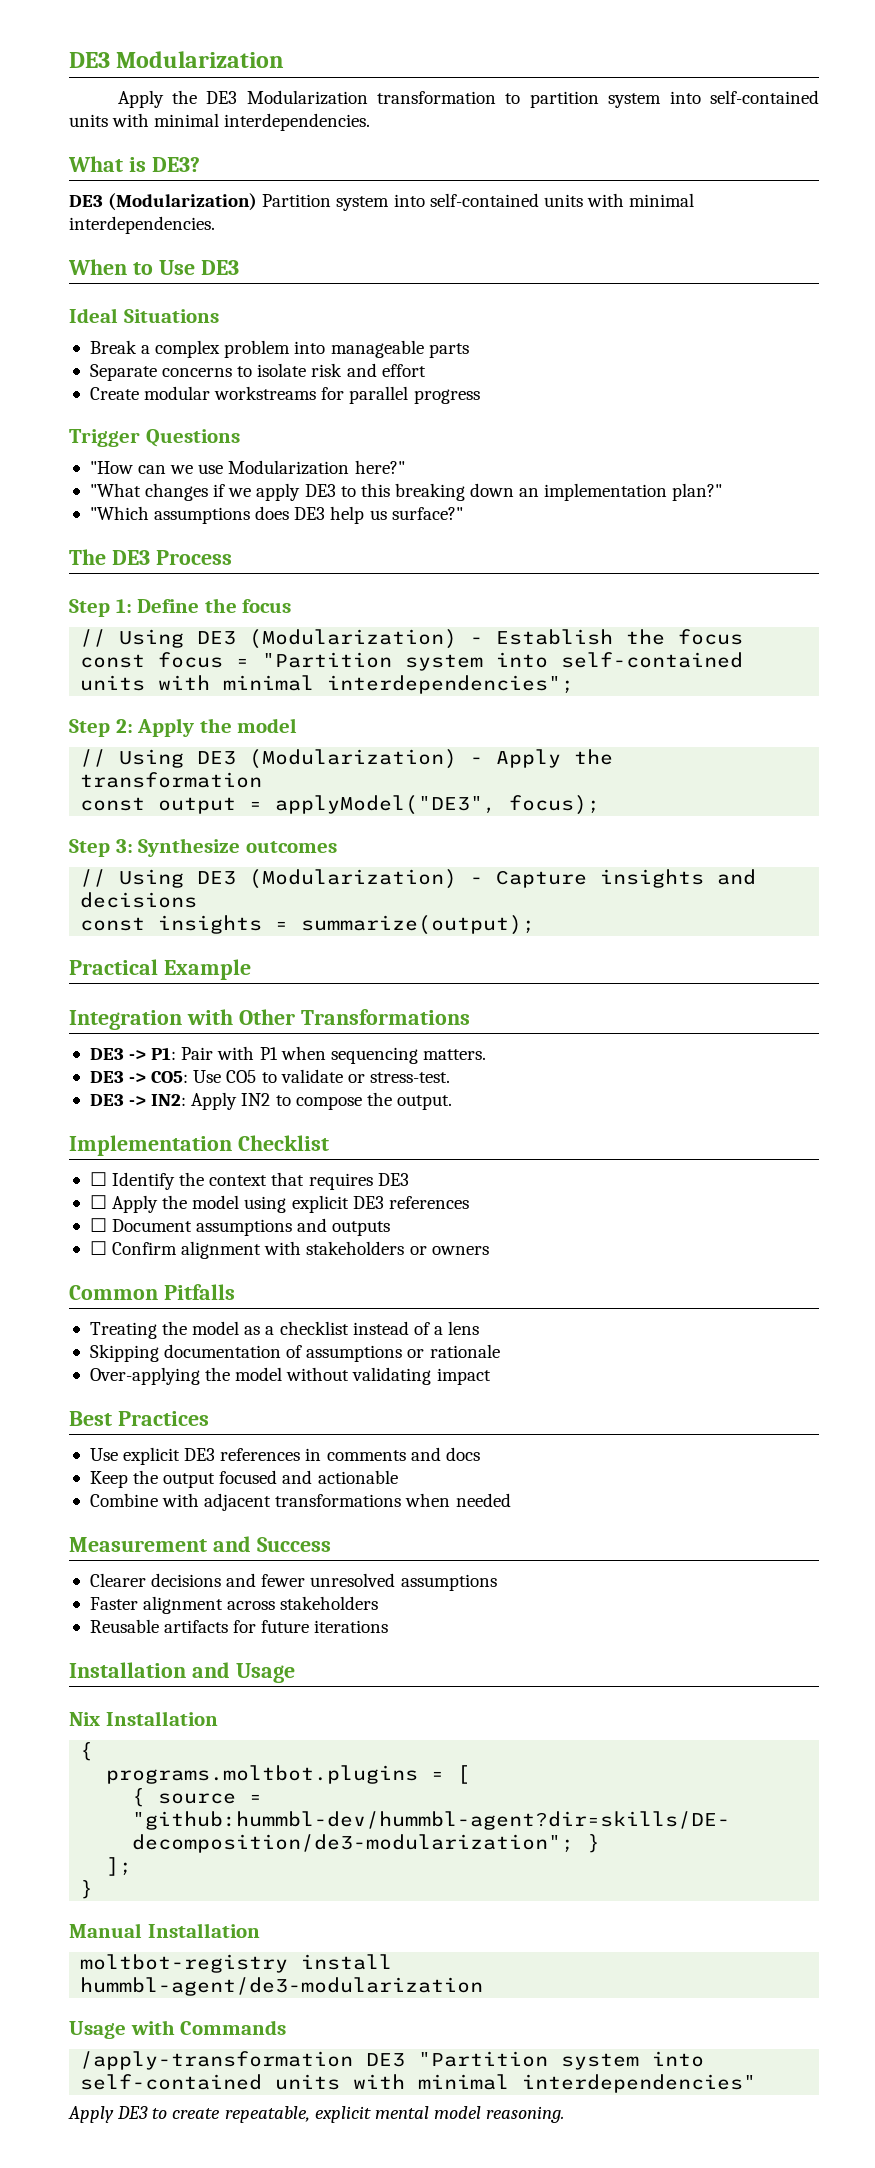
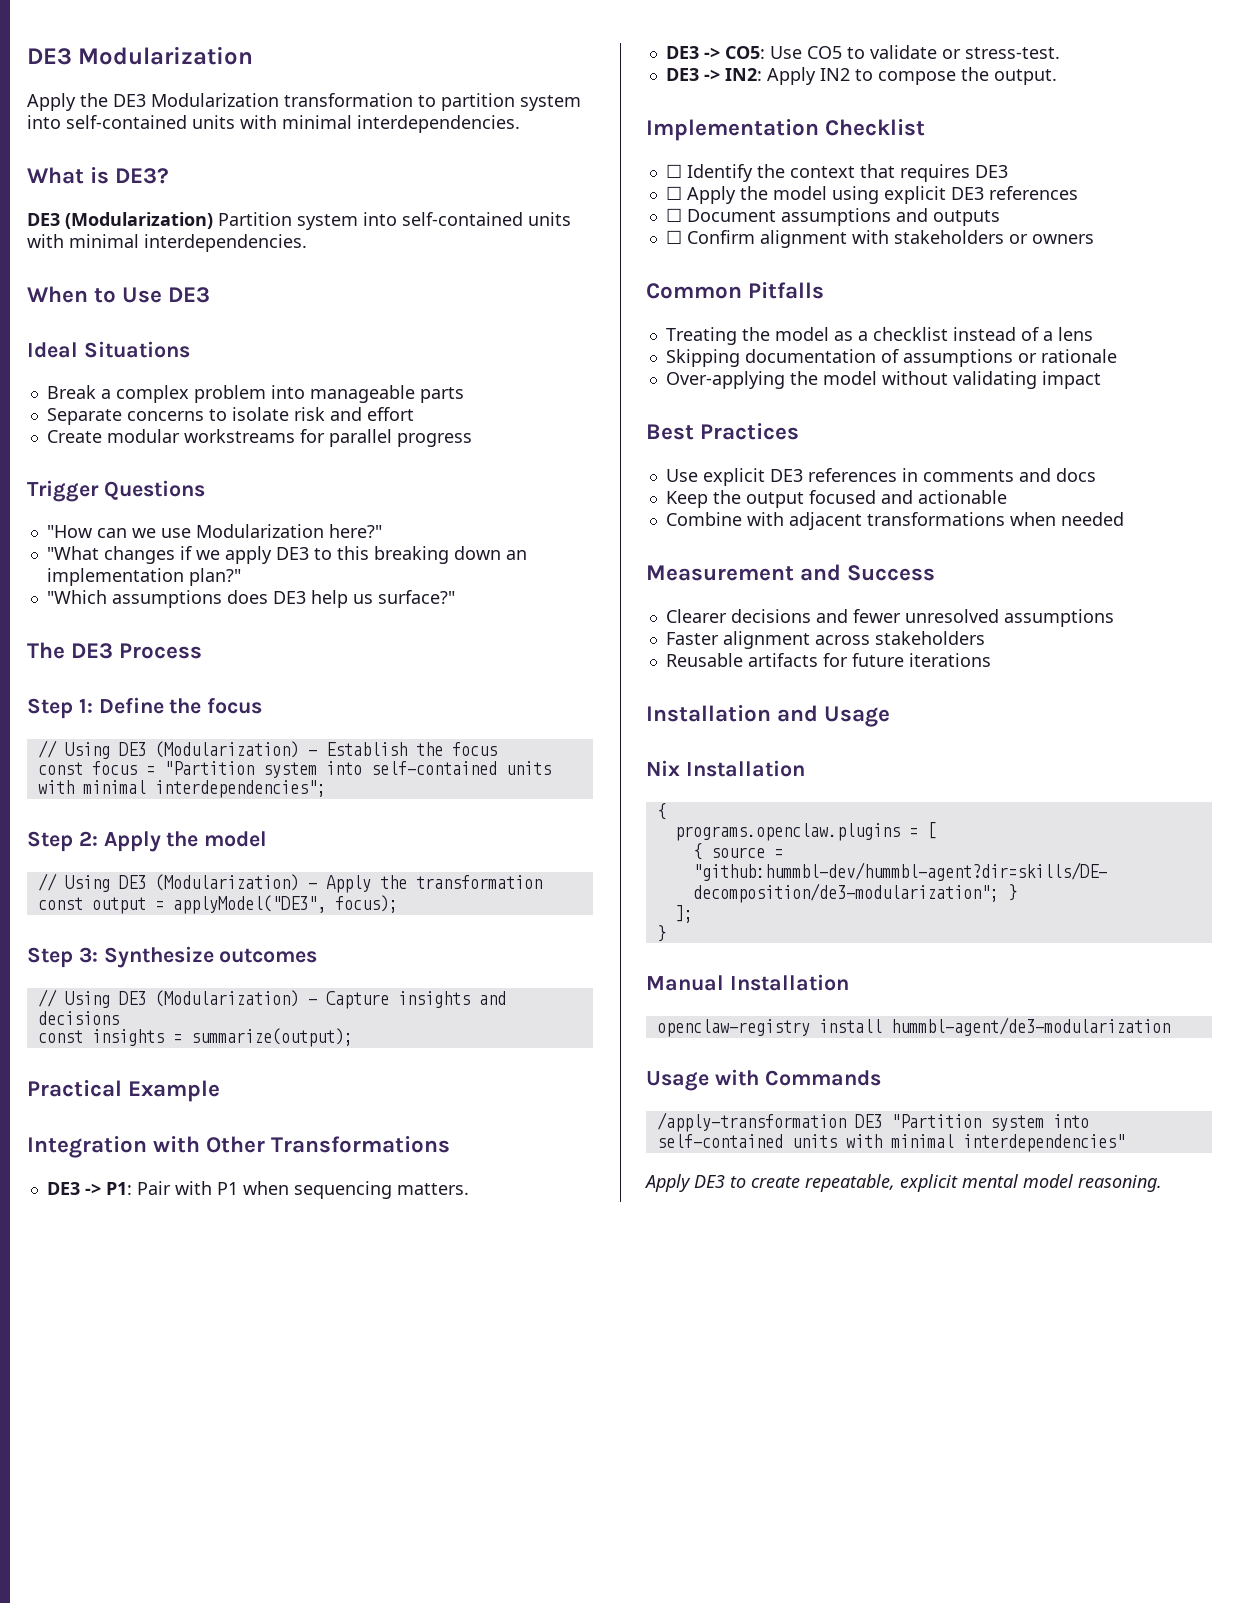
[106,1765,419,1784] programs.moltbot.plugins -> [674,823,900,841] programs.openclaw.plugins
[80,1954,289,1973] moltbot-registry -> [656,1019,810,1037] openclaw-registry

